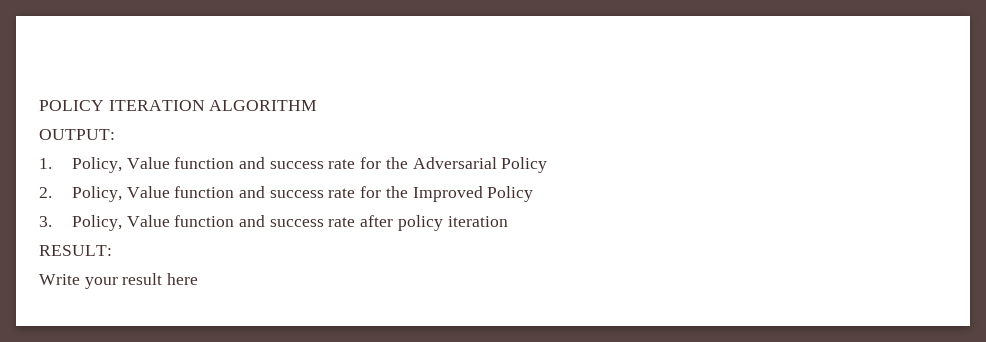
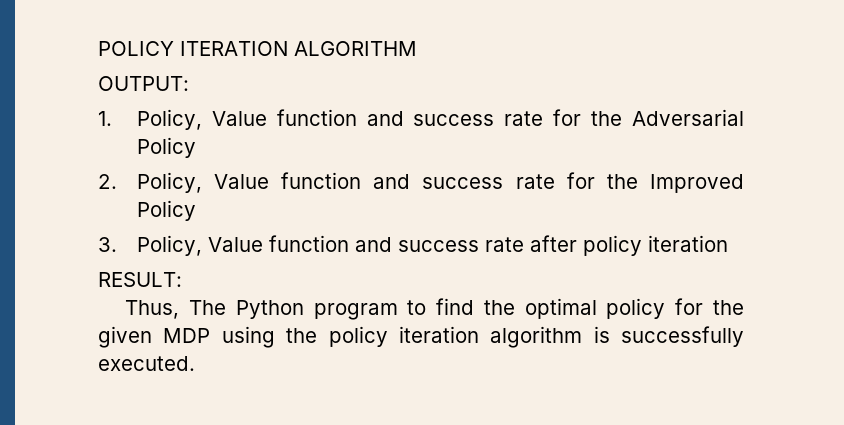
[39,273,199,289] Write your result here -> [125,298,744,320] [98,326,744,348] [98,356,195,371] Thus, The Python program to find the optimal policy for the given MDP using the policy iteration algorithm is successfully executed.

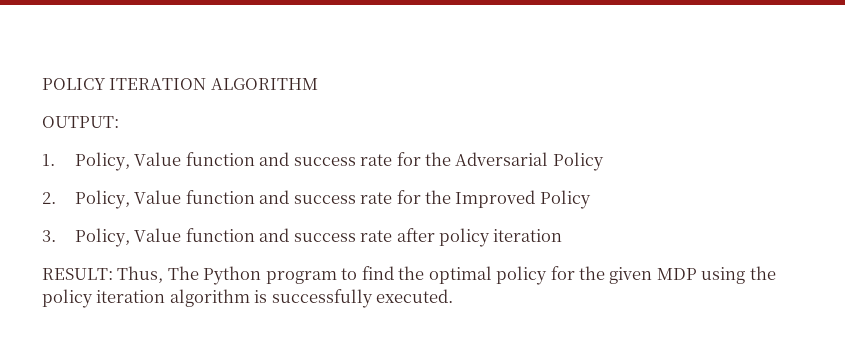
(182, 279) // -> (113, 274) none

